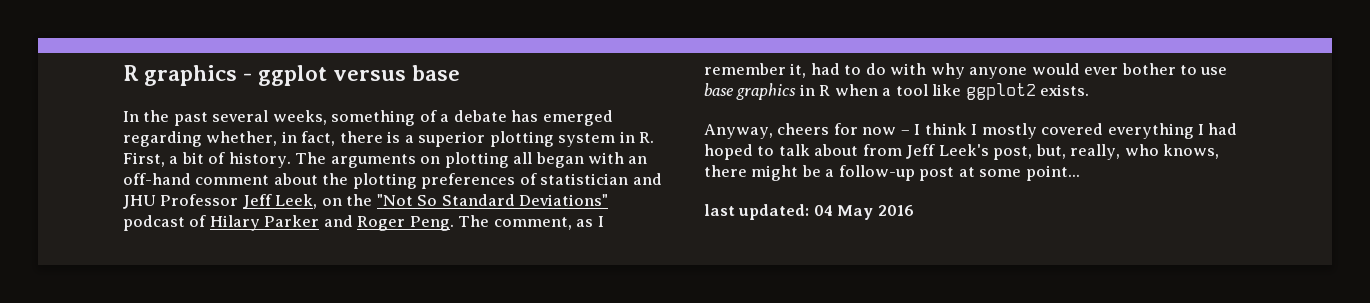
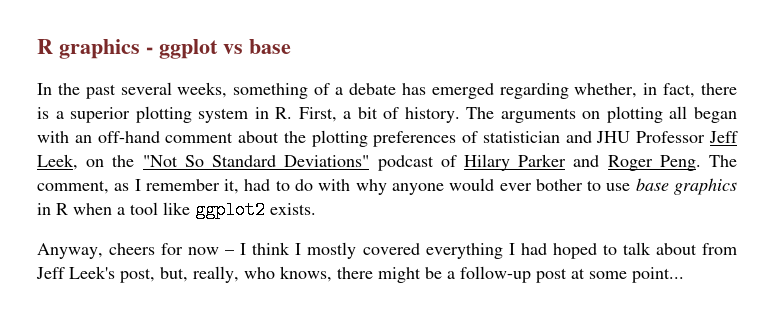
[333,70,407,81] versus -> [223,44,243,54] vs
[704,204,914,220] // last updated: 04 May 2016 -> (684, 275) none

